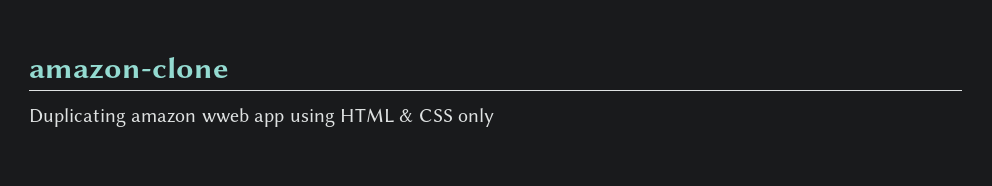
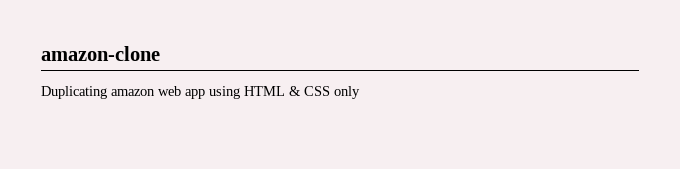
[201,108,249,123] wweb -> [158,86,181,96] web

